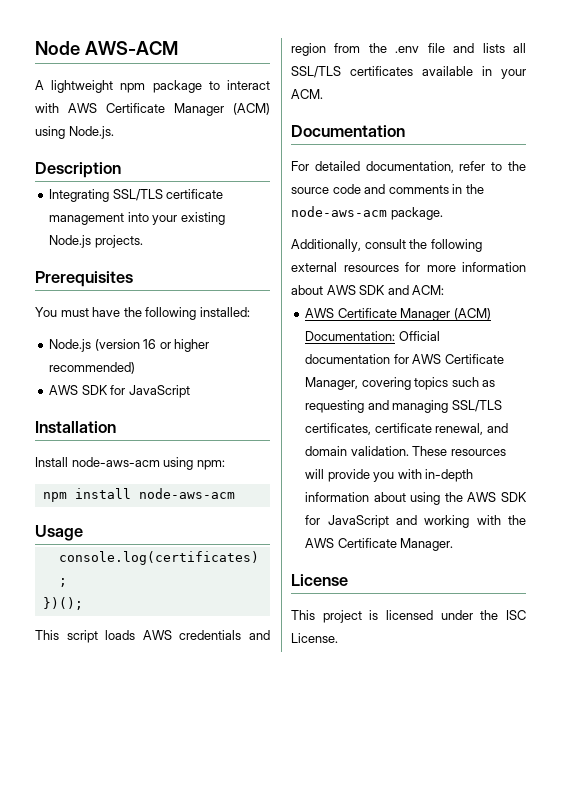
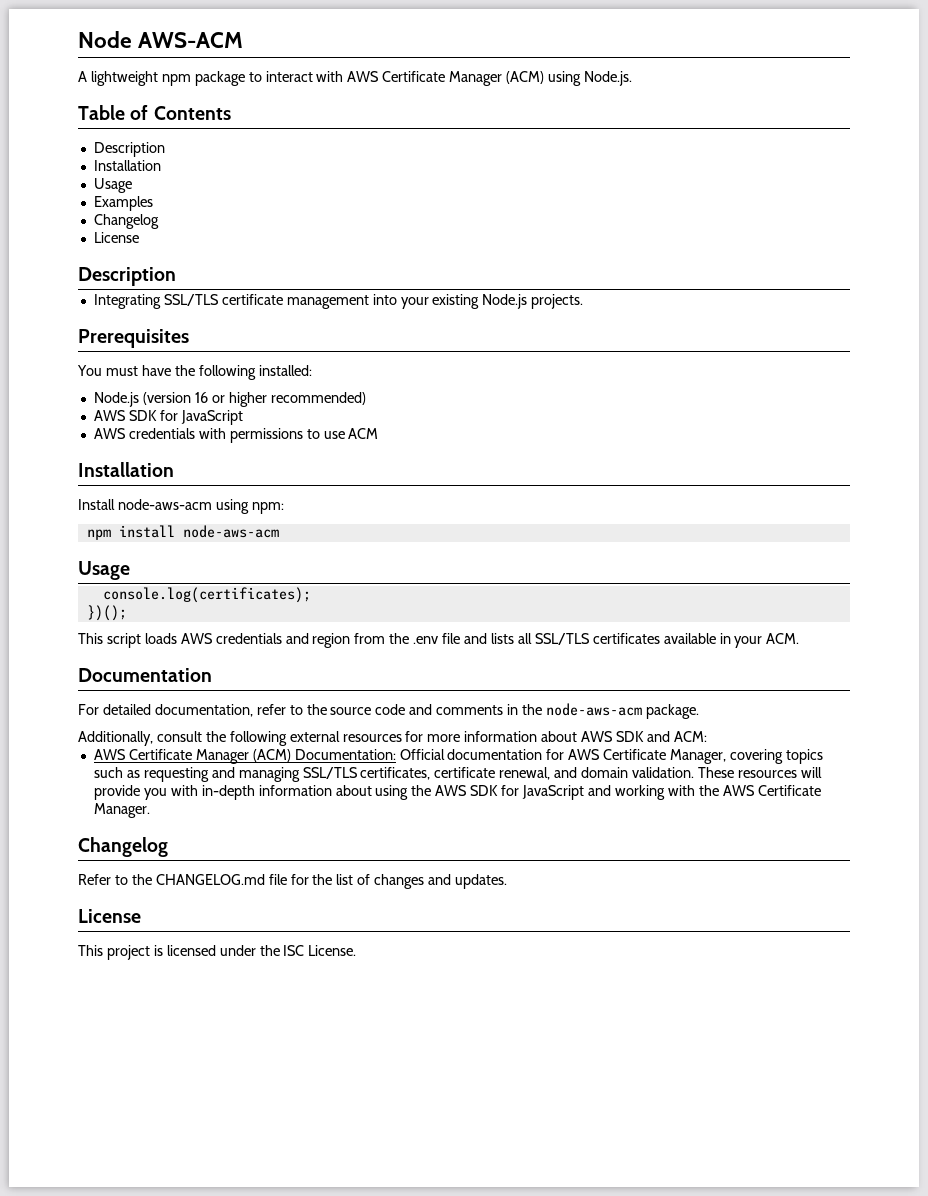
(114, 132) none -> [78,105,231,120] [93,142,165,157] [93,160,161,171] [93,178,132,193] [93,196,153,211] [93,214,159,229] [93,232,139,243] // Table of Contents // Description // Installation // Usage // Examples // Changelog // License
(190, 391) none -> [93,428,379,443] // AWS credentials with permissions to use ACM
(454, 544) none -> [78,837,168,857] [78,874,508,889] // Changelog // Refer to the CHANGELOG.md file for the list of changes and updates.

